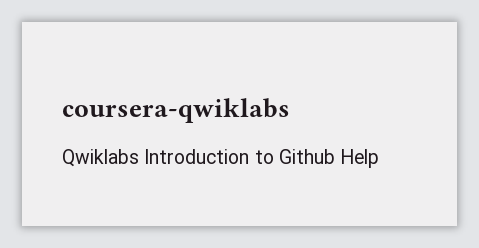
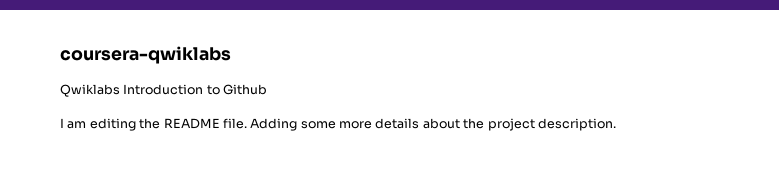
[340,149,380,168] Help -> [60,118,616,131] // I am editing the README file. Adding some more details about the project description.

